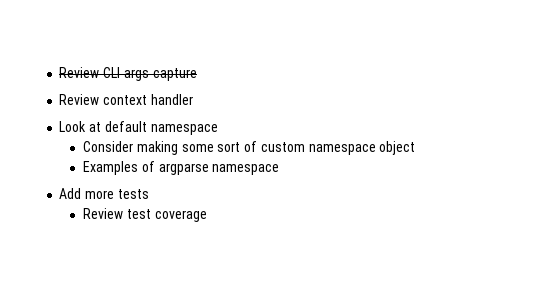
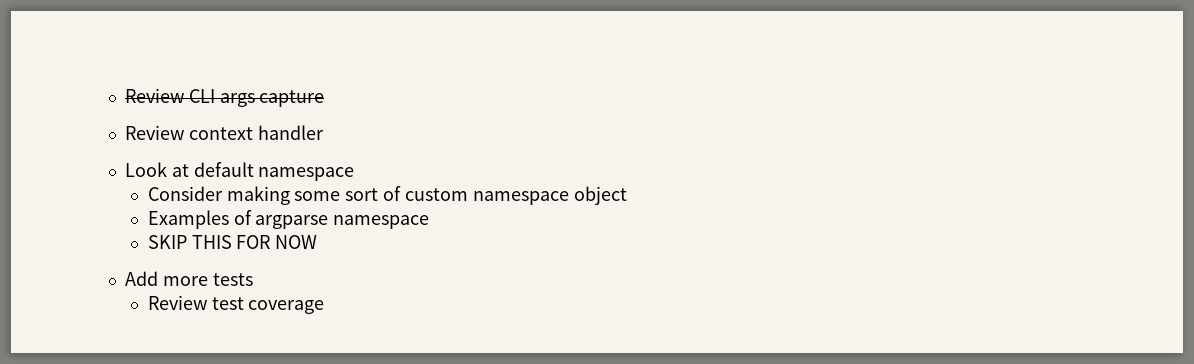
(280, 169) none -> [147,235,318,249] // SKIP THIS FOR NOW

